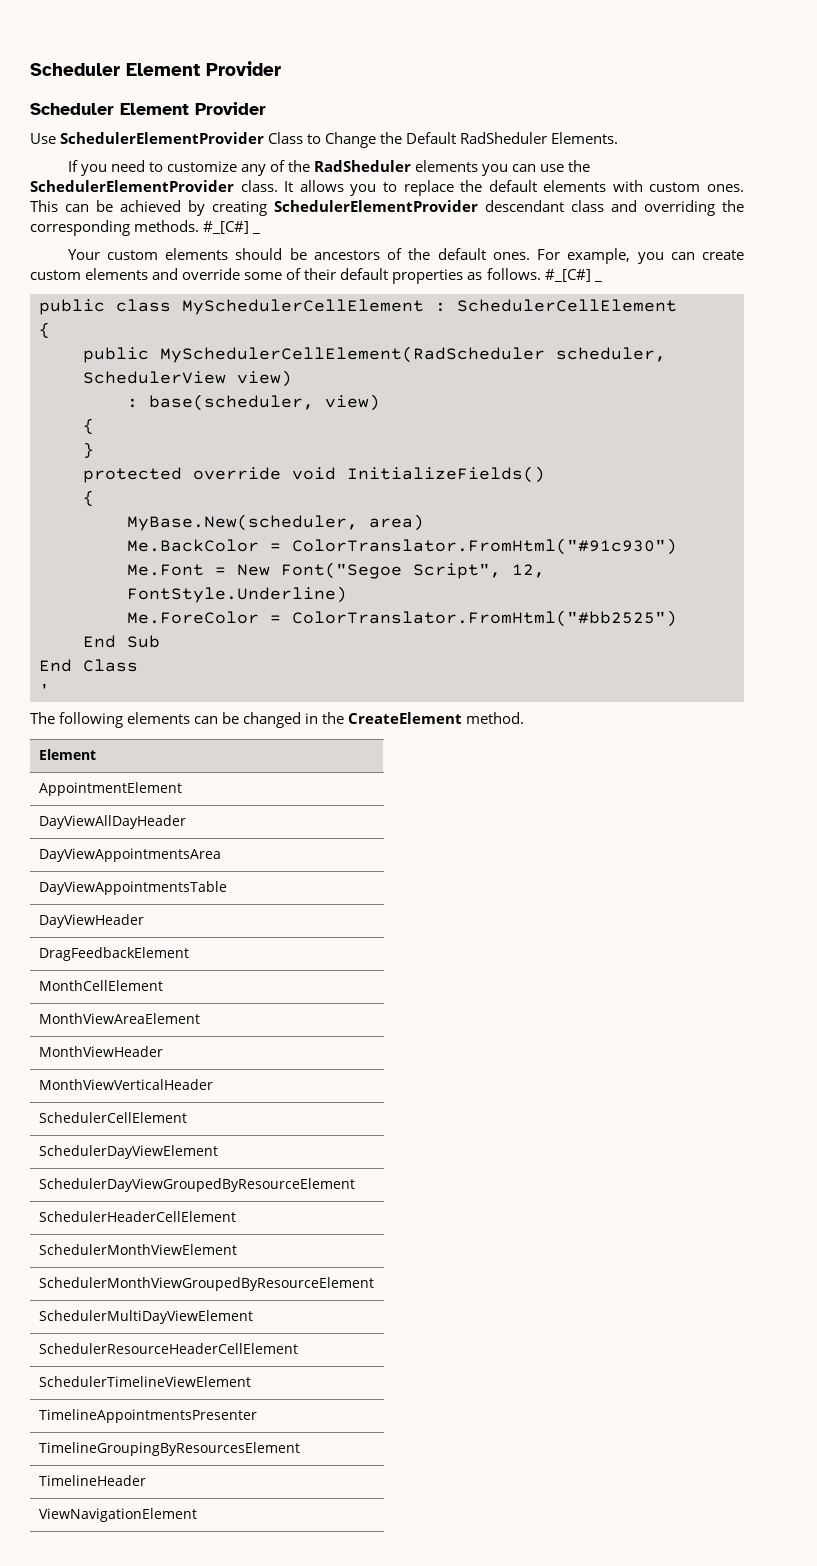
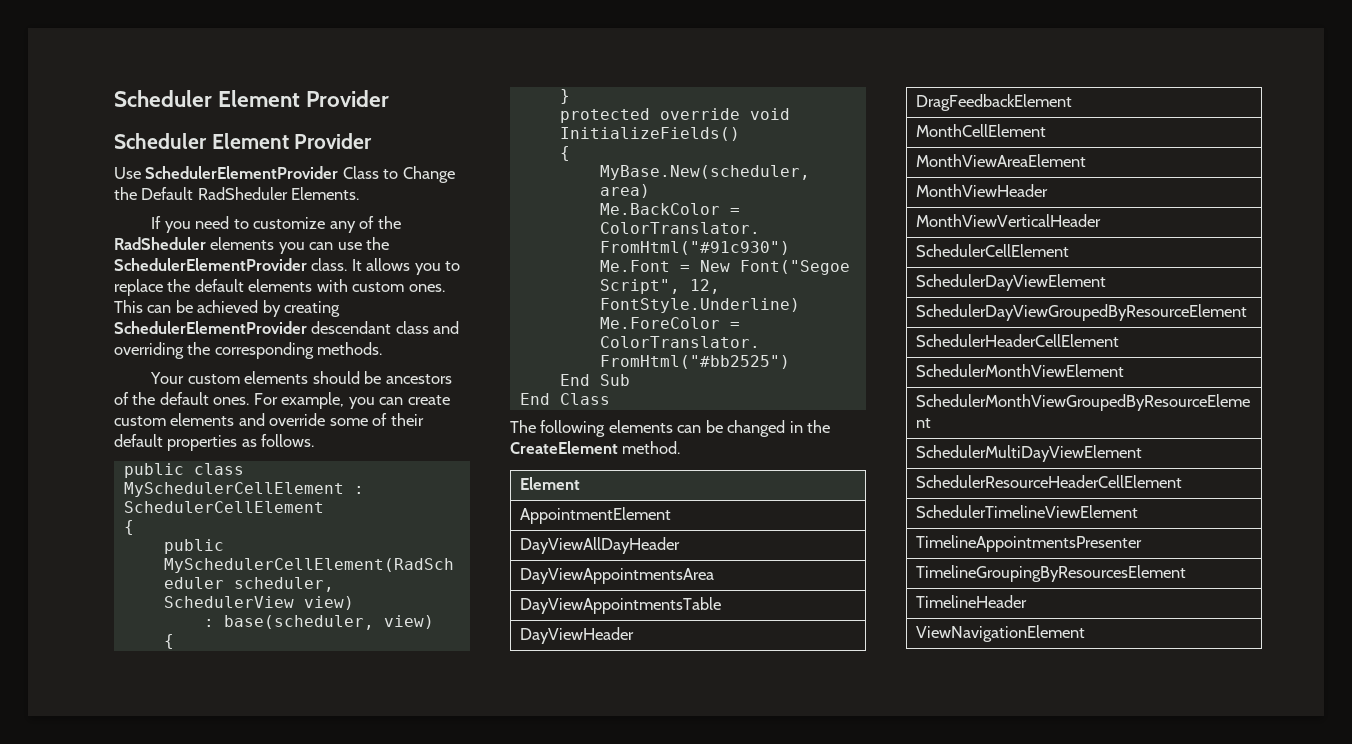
[203,221,261,234] #_[C#] _ -> (383, 348) none
[544,269,602,282] #_[C#] _ -> (315, 440) none
[39,683,50,695] // ' -> (610, 399) none

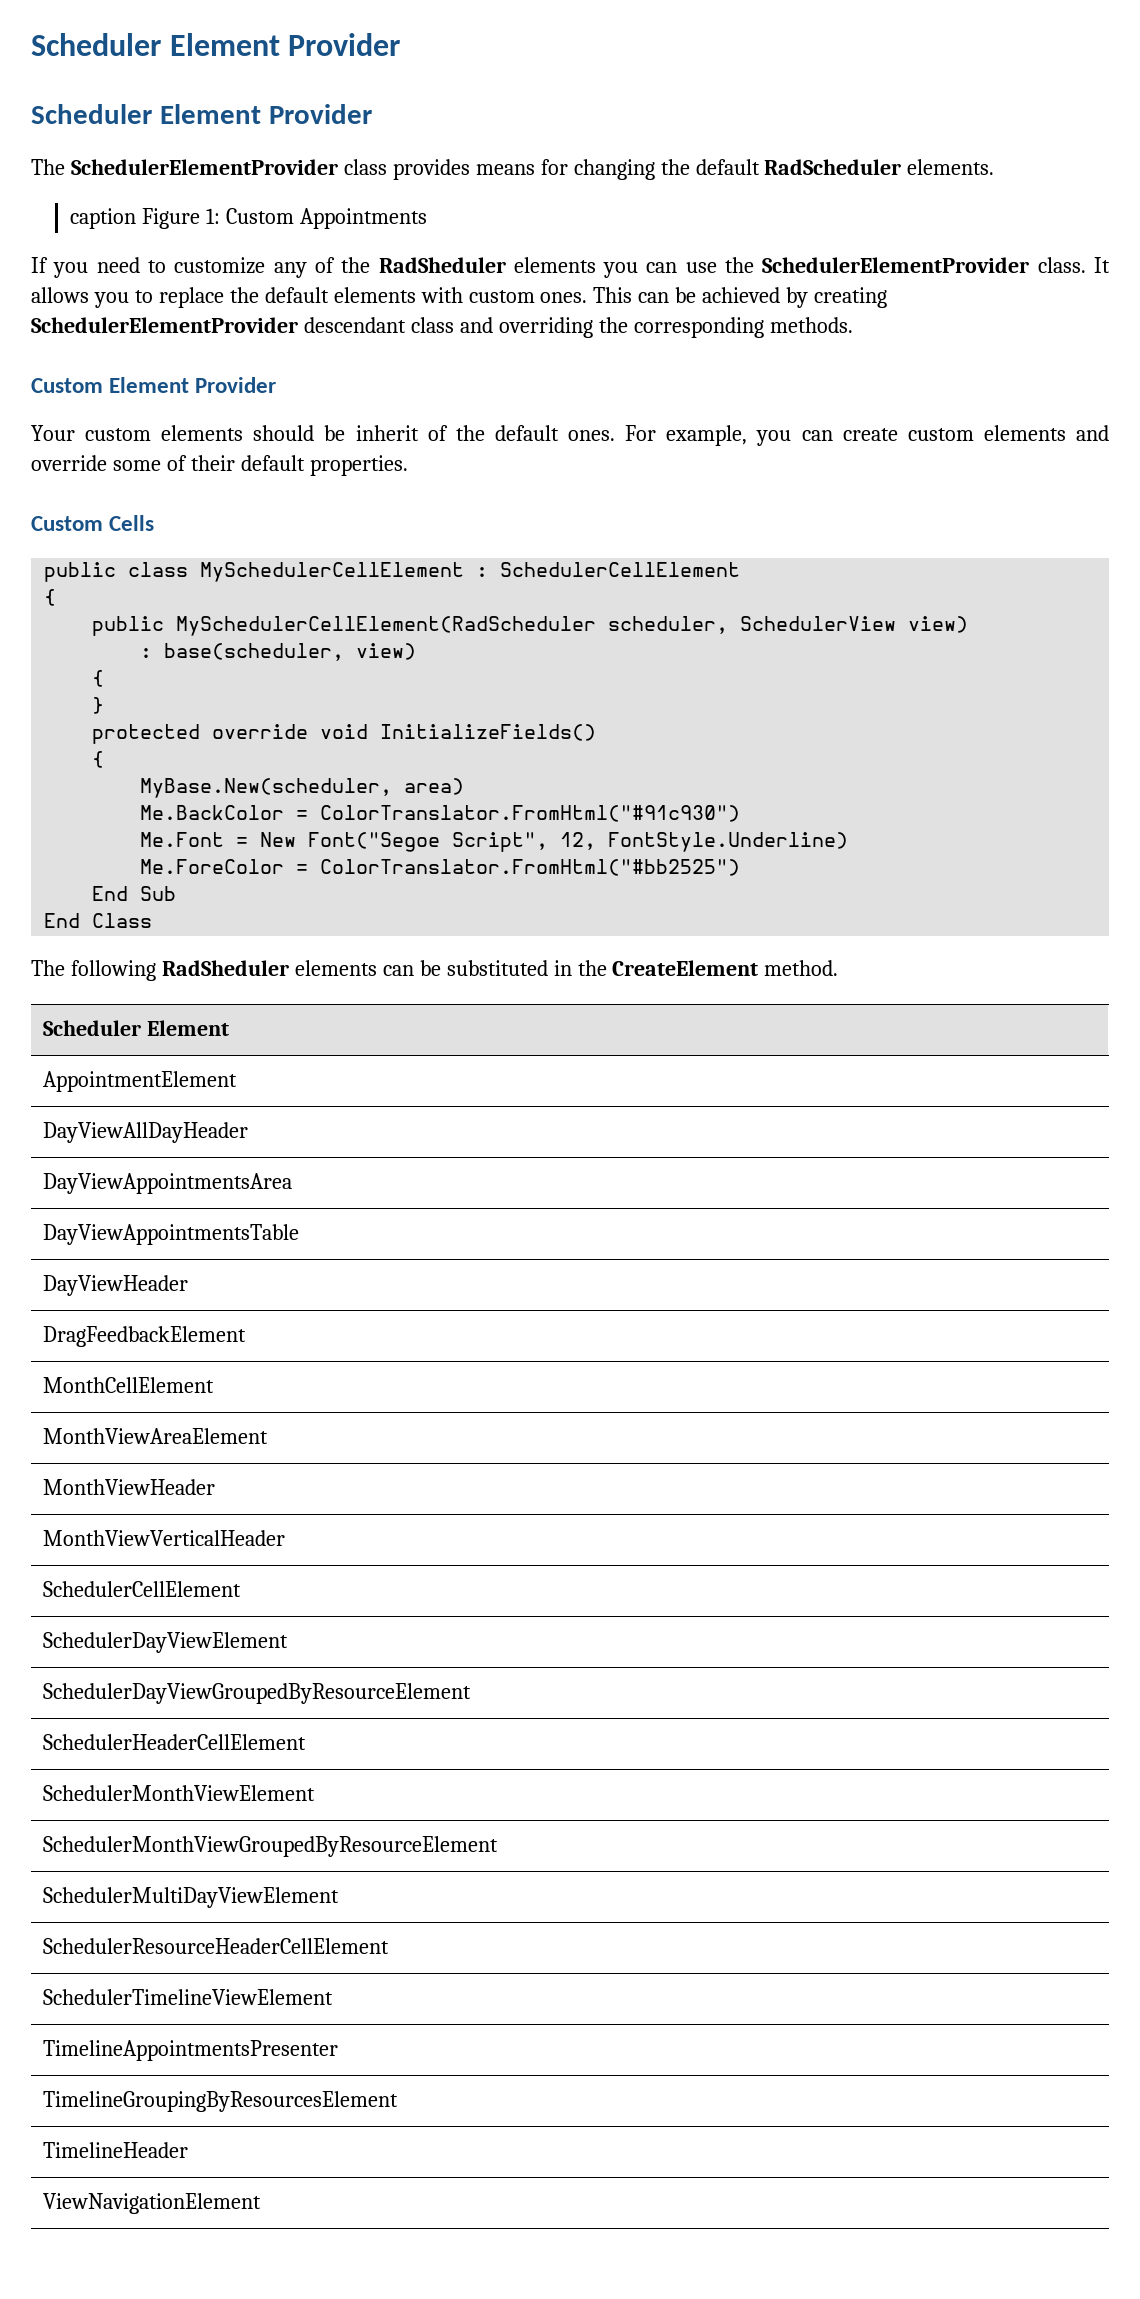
[114,166,455,183] [114,187,360,200] Use SchedulerElementProvider Class to Change the Default RadSheduler Elements. -> [31,159,995,180] [70,208,428,229] The SchedulerElementProvider class provides means for changing the default RadScheduler elements. // caption Figure 1: Custom Appointments
(383, 348) none -> [31,377,277,393] // Custom Element Provider
[385,374,452,384] ancestors -> [355,425,419,441] inherit
[167,434,315,451] properties as follows. -> [309,455,408,476] [31,515,155,531] properties. // Custom Cells
(606, 428) none -> [161,960,289,976] RadSheduler
[727,420,786,437] changed -> [446,960,548,976] substituted
(681, 447) none -> [43,1020,142,1036] Scheduler

